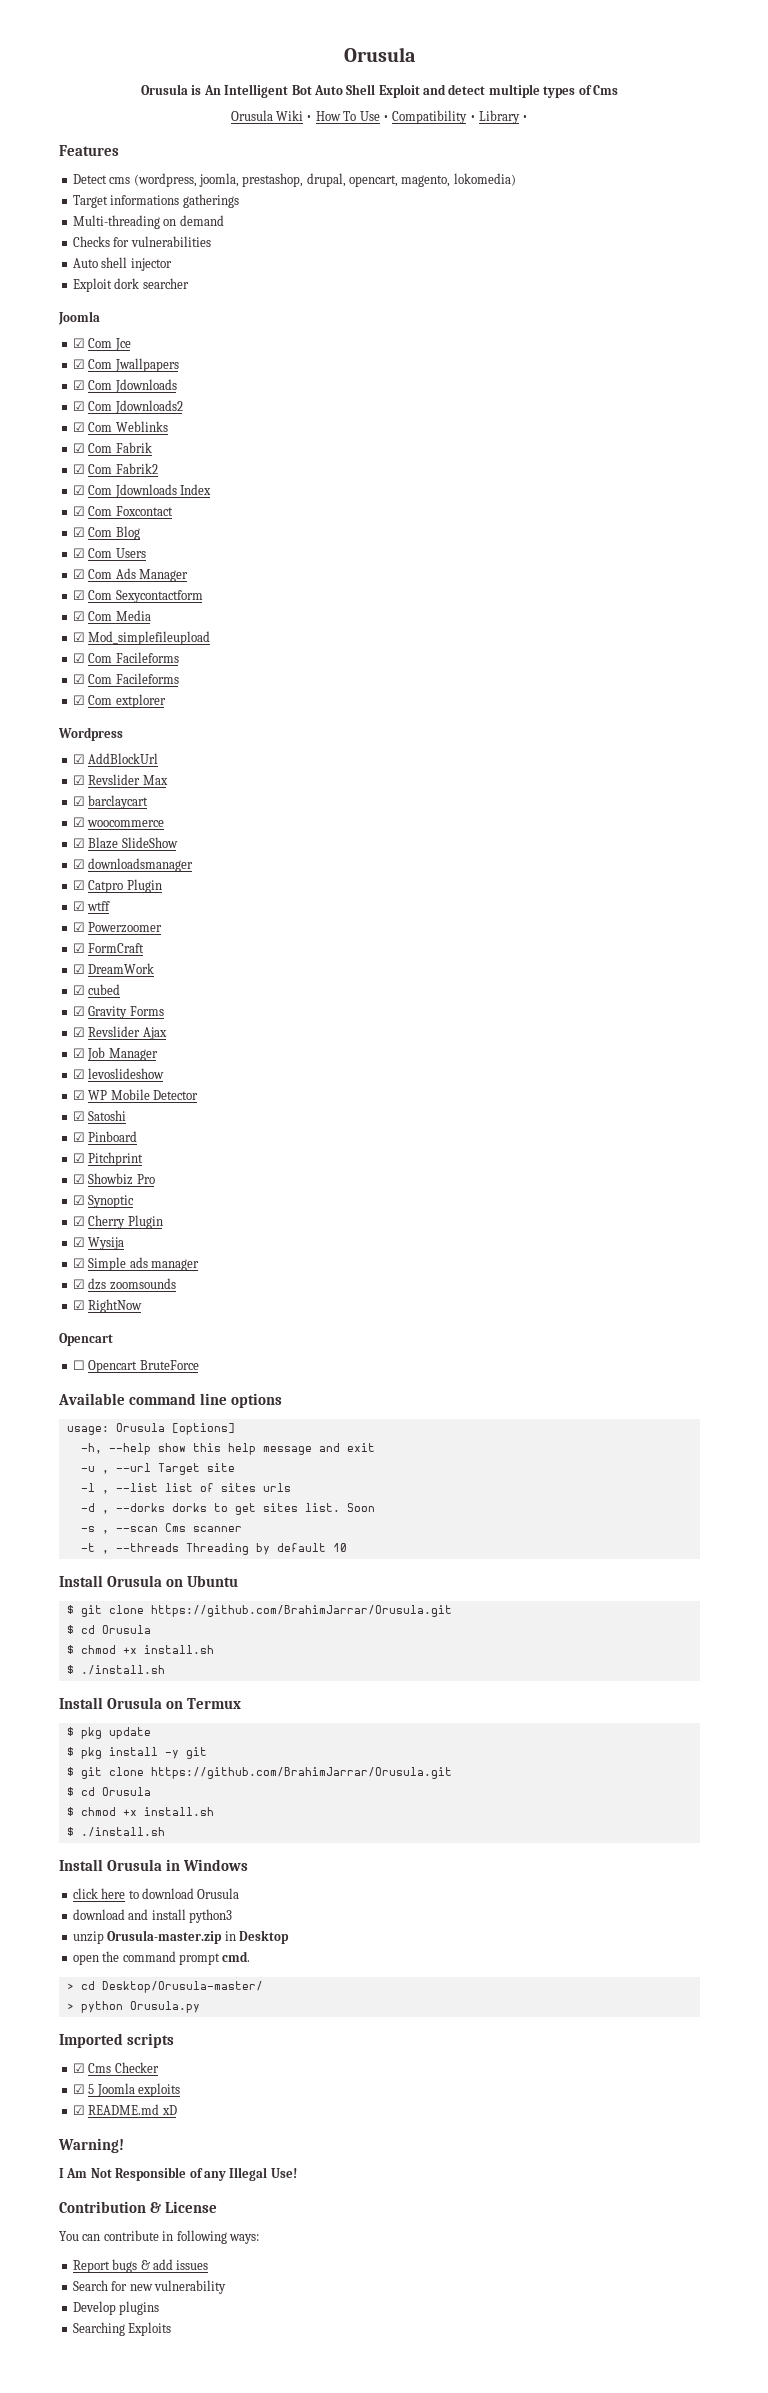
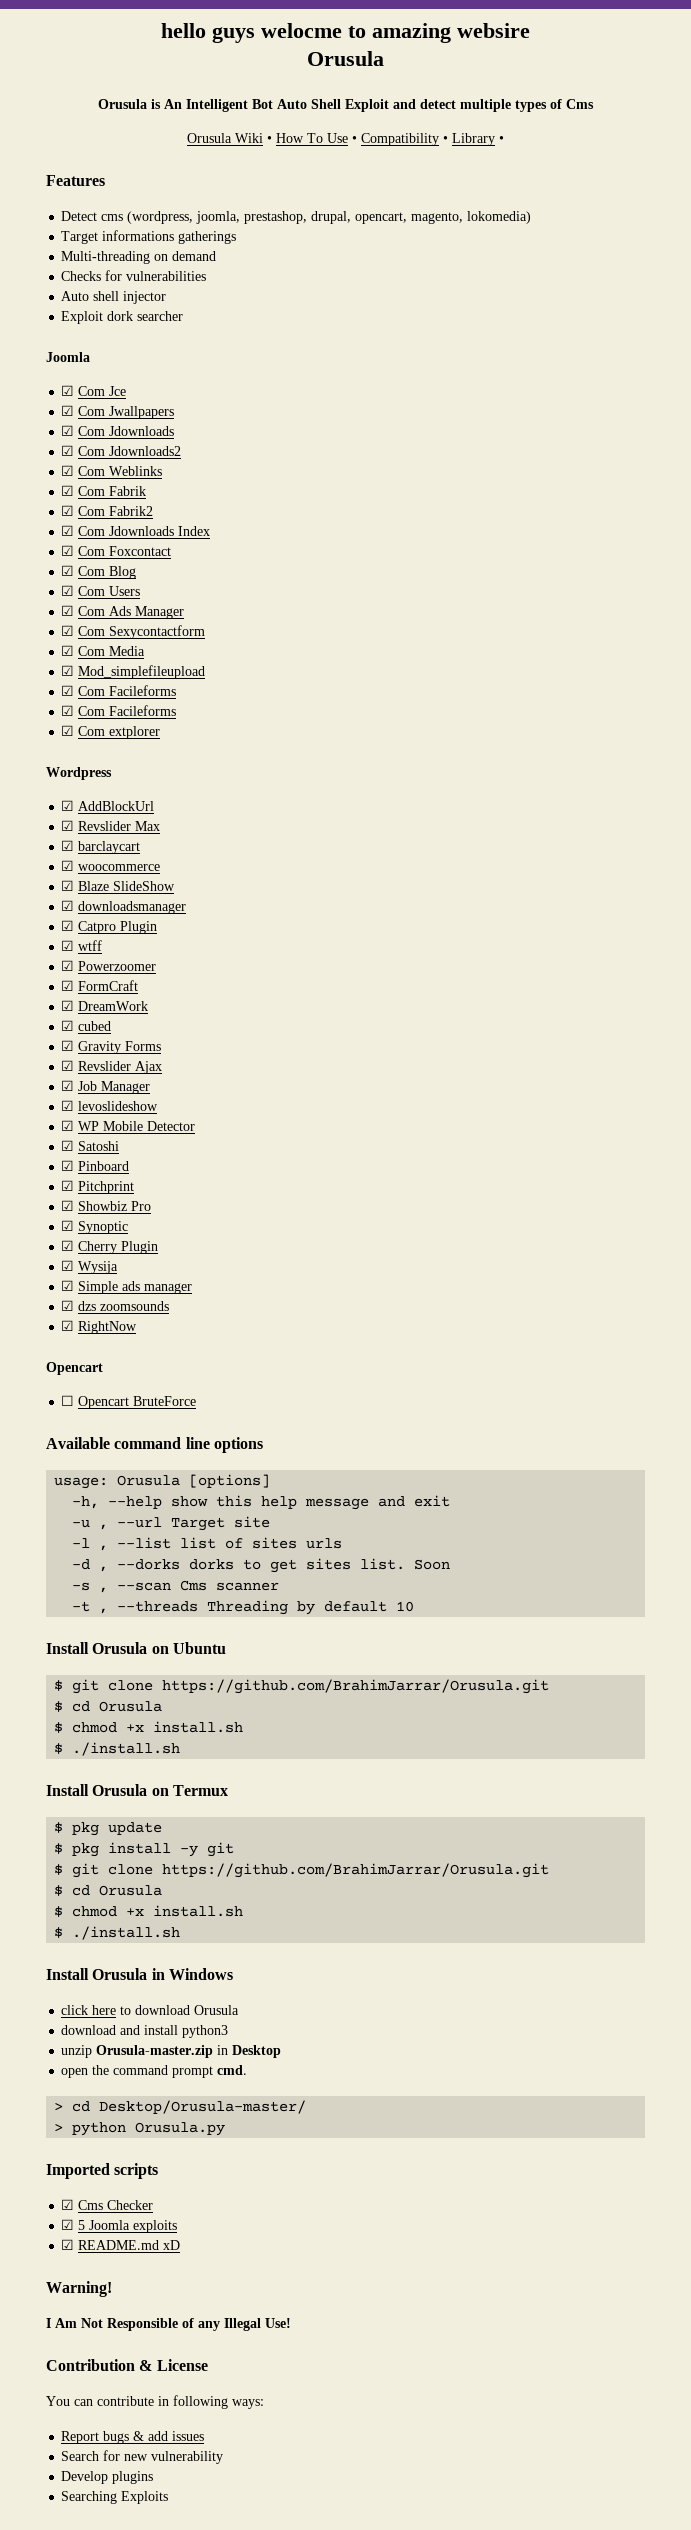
(343, 54) none -> [161,23,530,43] hello guys welocme to amazing websire //

